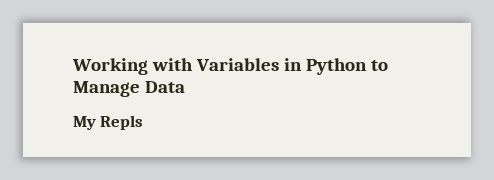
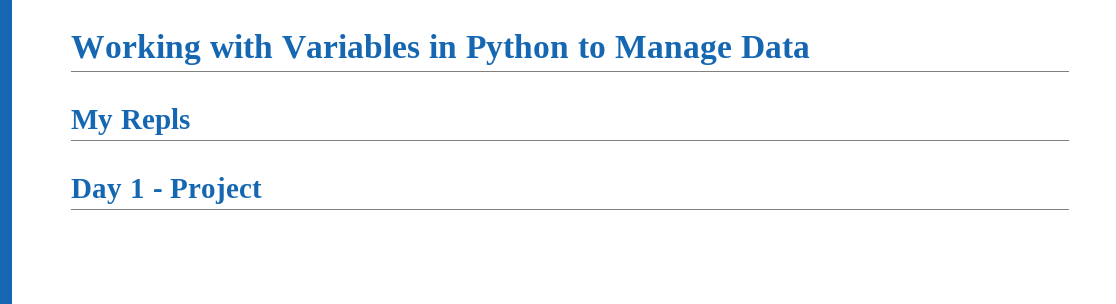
(144, 122) none -> [71,177,263,204] // Day 1 - Project

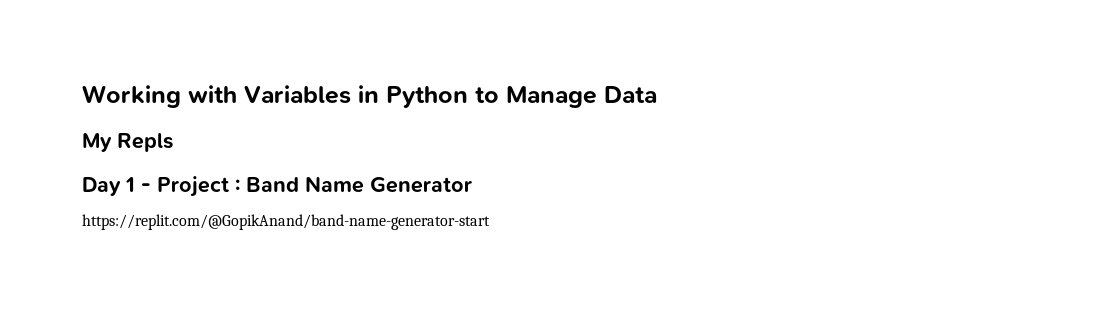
(263, 190) none -> [235,176,472,193] [82,214,490,230] : Band Name Generator // https://replit.com/@GopikAnand/band-name-generator-start

